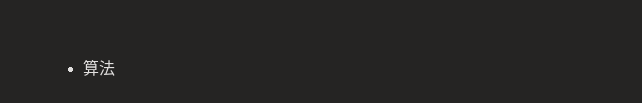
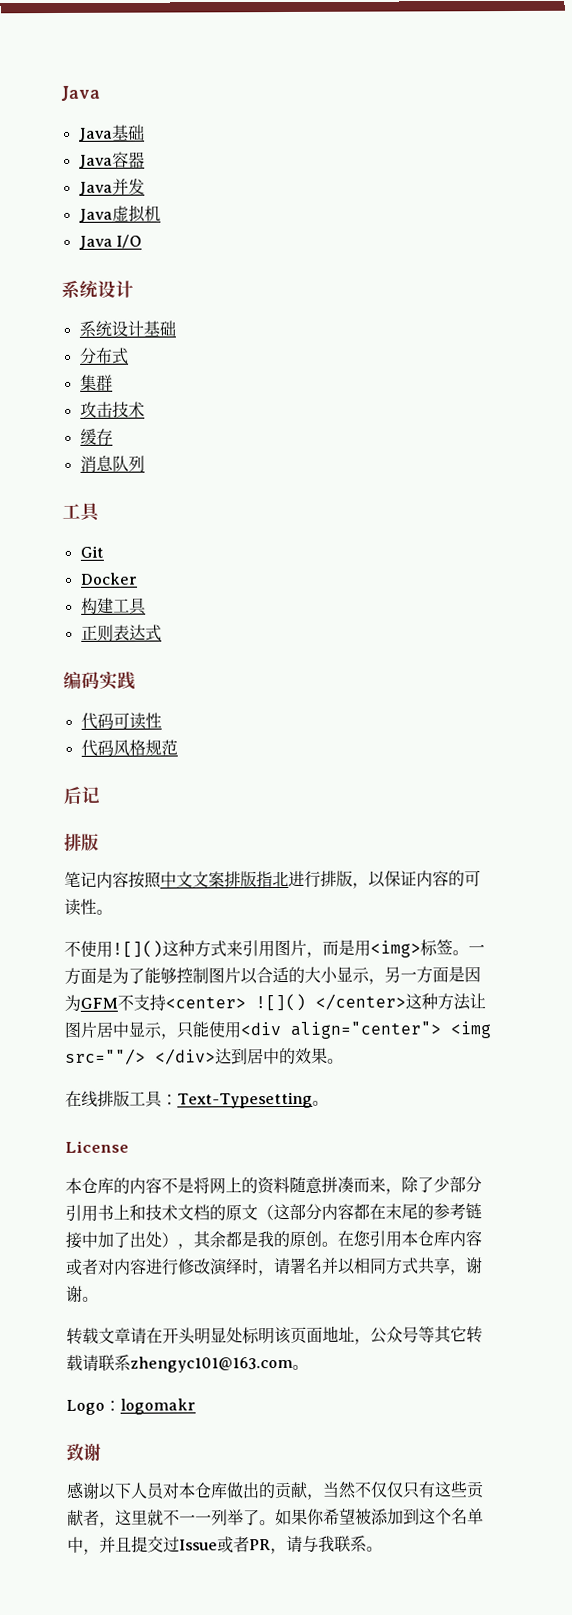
[82,59,115,76] 算法 -> [60,85,100,101] [78,124,145,142] [78,151,145,169] [78,178,145,196] [78,204,161,223] [78,234,142,250] [61,279,134,299] [78,320,176,337] [78,347,129,364] [79,374,113,391] [79,401,145,418] [79,428,113,445] [79,455,145,472] [62,502,101,522] [79,545,104,558] [79,572,138,585] [80,597,147,615] [80,624,162,642] [63,671,136,690] [80,712,162,730] [80,739,178,757] [63,786,100,805] [64,832,99,851] [64,870,481,889] [64,898,113,916] [64,939,485,958] [64,966,481,985] [64,993,486,1012] [64,1021,492,1040] [65,1047,344,1065] [65,1090,329,1109] [65,1140,129,1153] [65,1176,482,1195] [65,1203,482,1222] [65,1230,482,1250] [65,1257,483,1277] [66,1285,99,1302] [66,1325,483,1345] [66,1354,309,1373] [66,1398,196,1415] [66,1443,101,1461] [66,1481,485,1500] [67,1507,484,1528] [67,1535,383,1555] Java // Java基础 // Java容器 // Java并发 // Java虚拟机 // Java I/O // 系统设计 // 系统设计基础 // 分布式 // 集群 // 攻击技术 // 缓存 // 消息队列 // 工具 // Git // Docker // 构建工具 // 正则表达式 // 编码实践 // 代码可读性 // 代码风格规范 // 后记 // 排版 // 笔记内容按照中文文案排版指北进行排版，以保证内容的可读性。 // 不使用![]()这种方式来引用图片，而是用<img>标签。一方面是为了能够控制图片以合适的大小显示，另一方面是因为GFM不支持<center> ![]() </center>这种方法让图片居中显示，只能使用<div align="center"> <img src=""/> </div>达到居中的效果。 // 在线排版工具：Text-Typesetting。 // License // 本仓库的内容不是将网上的资料随意拼凑而来，除了少部分引用书上和技术文档的原文（这部分内容都在末尾的参考链接中加了出处），其余都是我的原创。在您引用本仓库内容或者对内容进行修改演绎时，请署名并以相同方式共享，谢谢。 // 转载文章请在开头明显处标明该页面地址，公众号等其它转载请联系zhengyc101@163.com。 // Logo：logomakr // 致谢 // 感谢以下人员对本仓库做出的贡献，当然不仅仅只有这些贡献者，这里就不一一列举了。如果你希望被添加到这个名单中，并且提交过Issue或者PR，请与我联系。

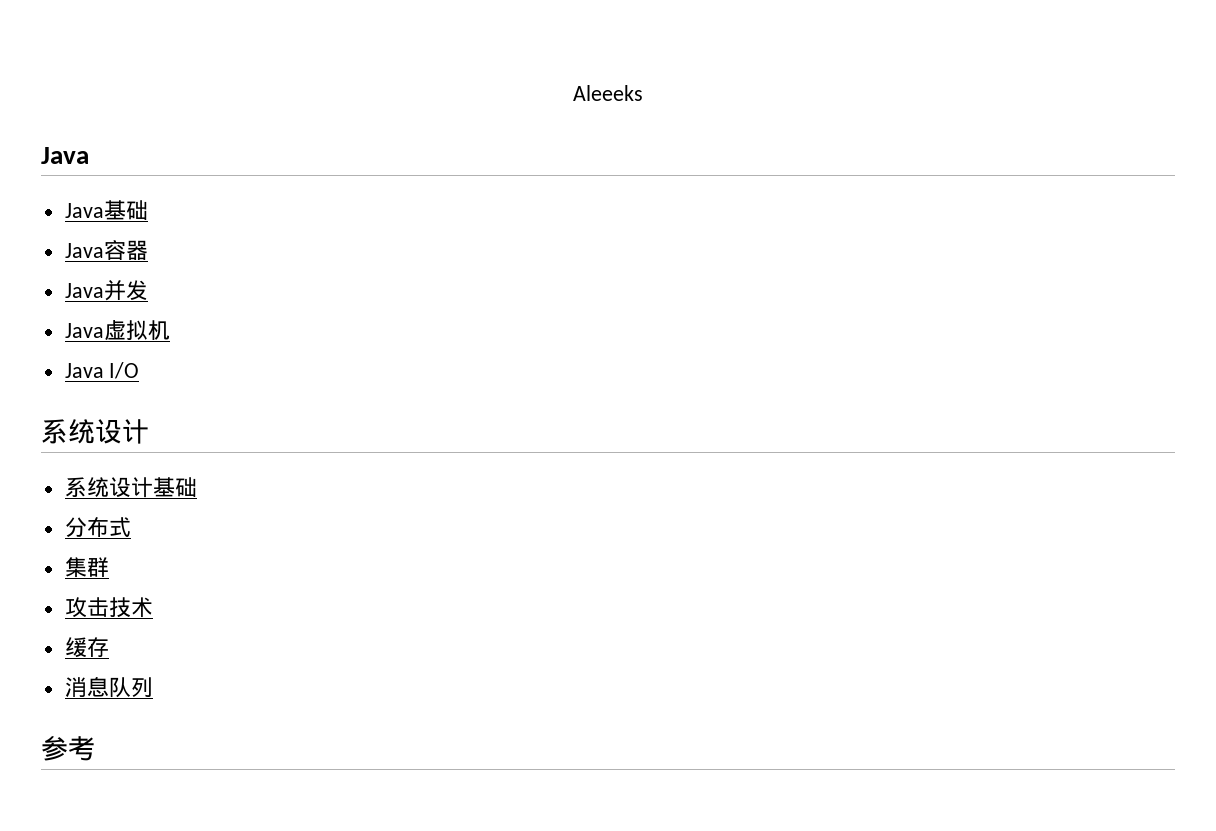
(60, 93) none -> [573,85,643,101] Aleeeks //
[62,502,101,522] [79,545,104,558] [79,572,138,585] [80,597,147,615] [80,624,162,642] [63,671,136,690] [80,712,162,730] [80,739,178,757] [63,786,100,805] [64,832,99,851] [64,870,481,889] [64,898,113,916] [64,939,485,958] [64,966,481,985] [64,993,486,1012] [64,1021,492,1040] [65,1047,344,1065] [65,1090,329,1109] [65,1140,129,1153] [65,1176,482,1195] [65,1203,482,1222] [65,1230,482,1250] [65,1257,483,1277] [66,1285,99,1302] [66,1325,483,1345] [66,1354,309,1373] [66,1398,196,1415] [66,1443,101,1461] [66,1481,485,1500] [67,1507,484,1528] [67,1535,383,1555] 工具 // Git // Docker // 构建工具 // 正则表达式 // 编码实践 // 代码可读性 // 代码风格规范 // 后记 // 排版 // 笔记内容按照中文文案排版指北进行排版，以保证内容的可读性。 // 不使用![]()这种方式来引用图片，而是用<img>标签。一方面是为了能够控制图片以合适的大小显示，另一方面是因为GFM不支持<center> ![]() </center>这种方法让图片居中显示，只能使用<div align="center"> <img src=""/> </div>达到居中的效果。 // 在线排版工具：Text-Typesetting。 // License // 本仓库的内容不是将网上的资料随意拼凑而来，除了少部分引用书上和技术文档的原文（这部分内容都在末尾的参考链接中加了出处），其余都是我的原创。在您引用本仓库内容或者对内容进行修改演绎时，请署名并以相同方式共享，谢谢。 // 转载文章请在开头明显处标明该页面地址，公众号等其它转载请联系zhengyc101@163.com。 // Logo：logomakr // 致谢 // 感谢以下人员对本仓库做出的贡献，当然不仅仅只有这些贡献者，这里就不一一列举了。如果你希望被添加到这个名单中，并且提交过Issue或者PR，请与我联系。 -> [41,736,95,761] 参考

